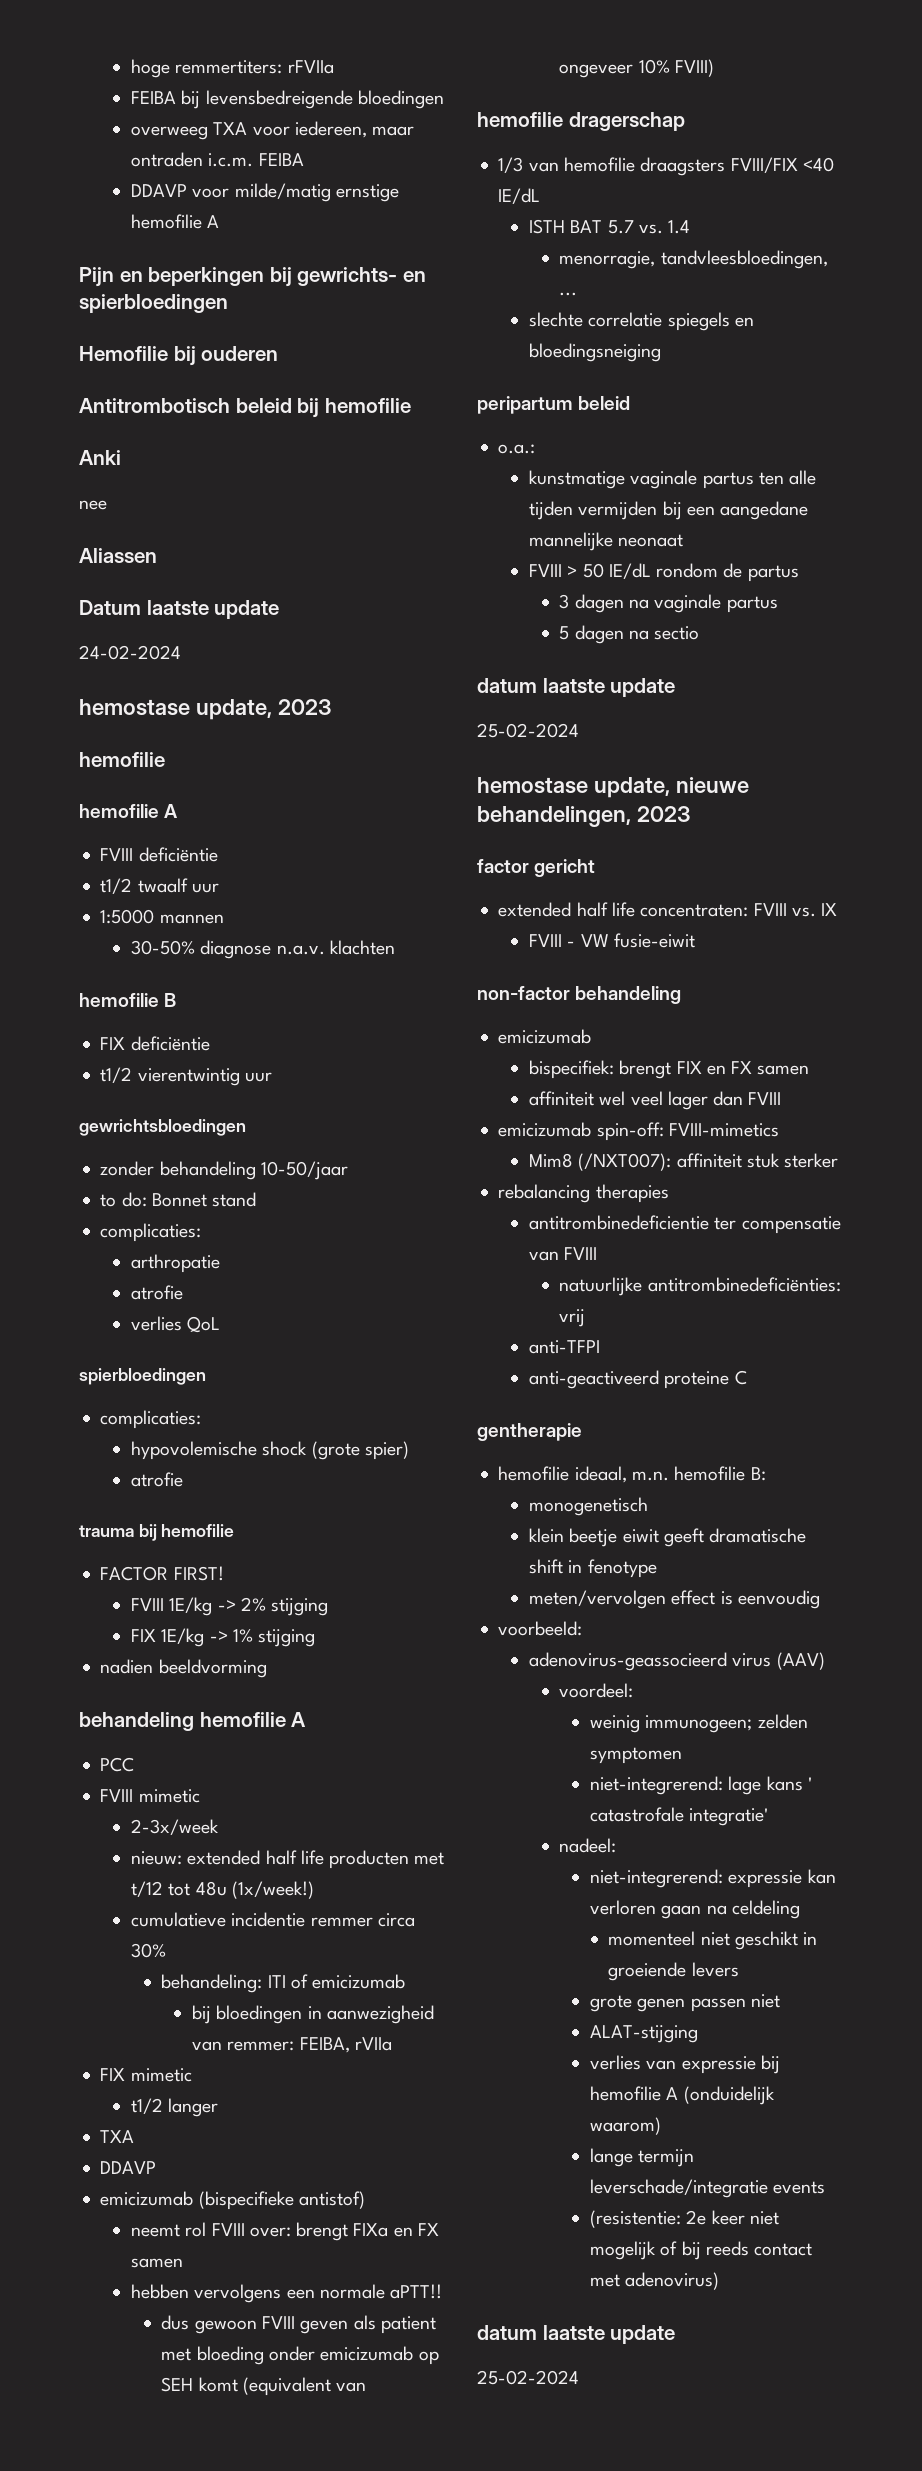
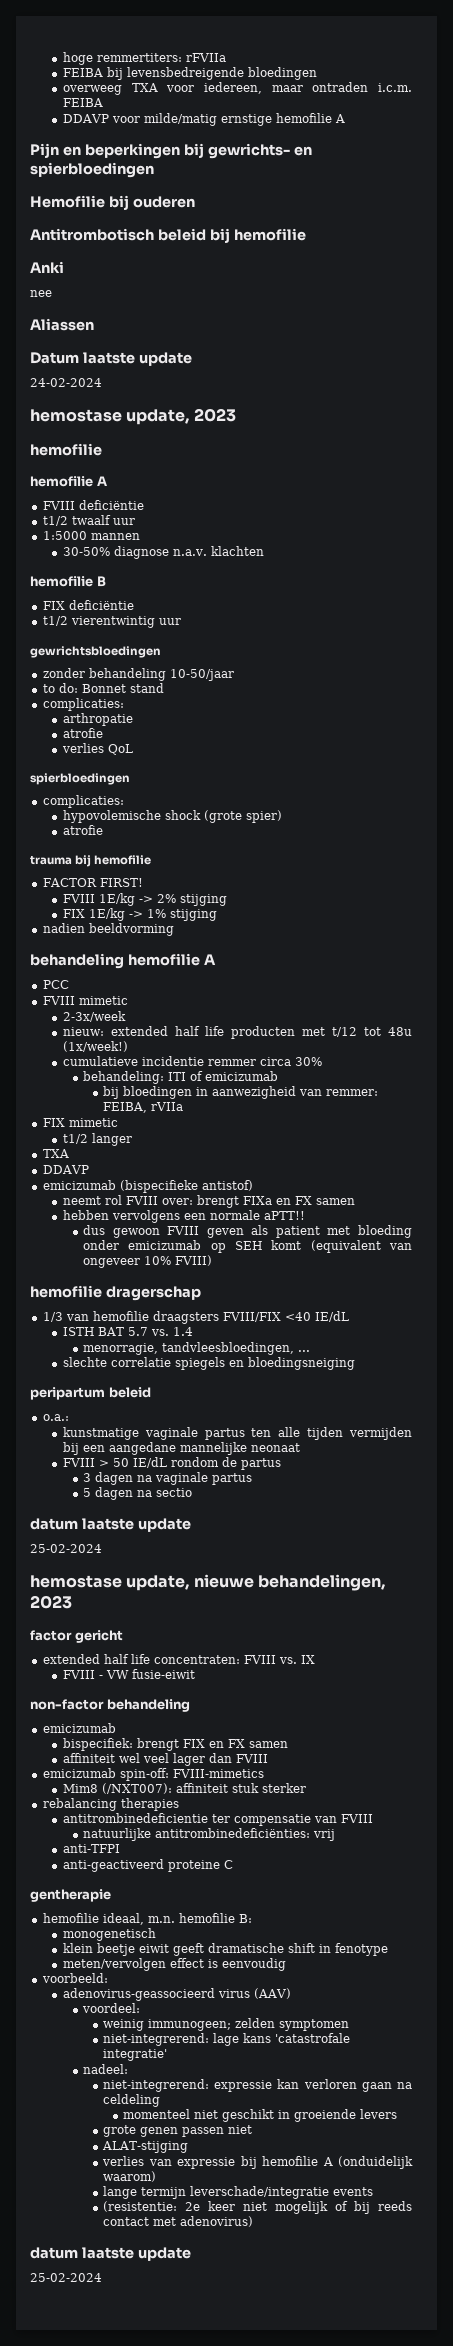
[807,1777,812,1790] [589,1807,684,1822] ' catastrofale -> [275,2033,351,2043] 'catastrofale

